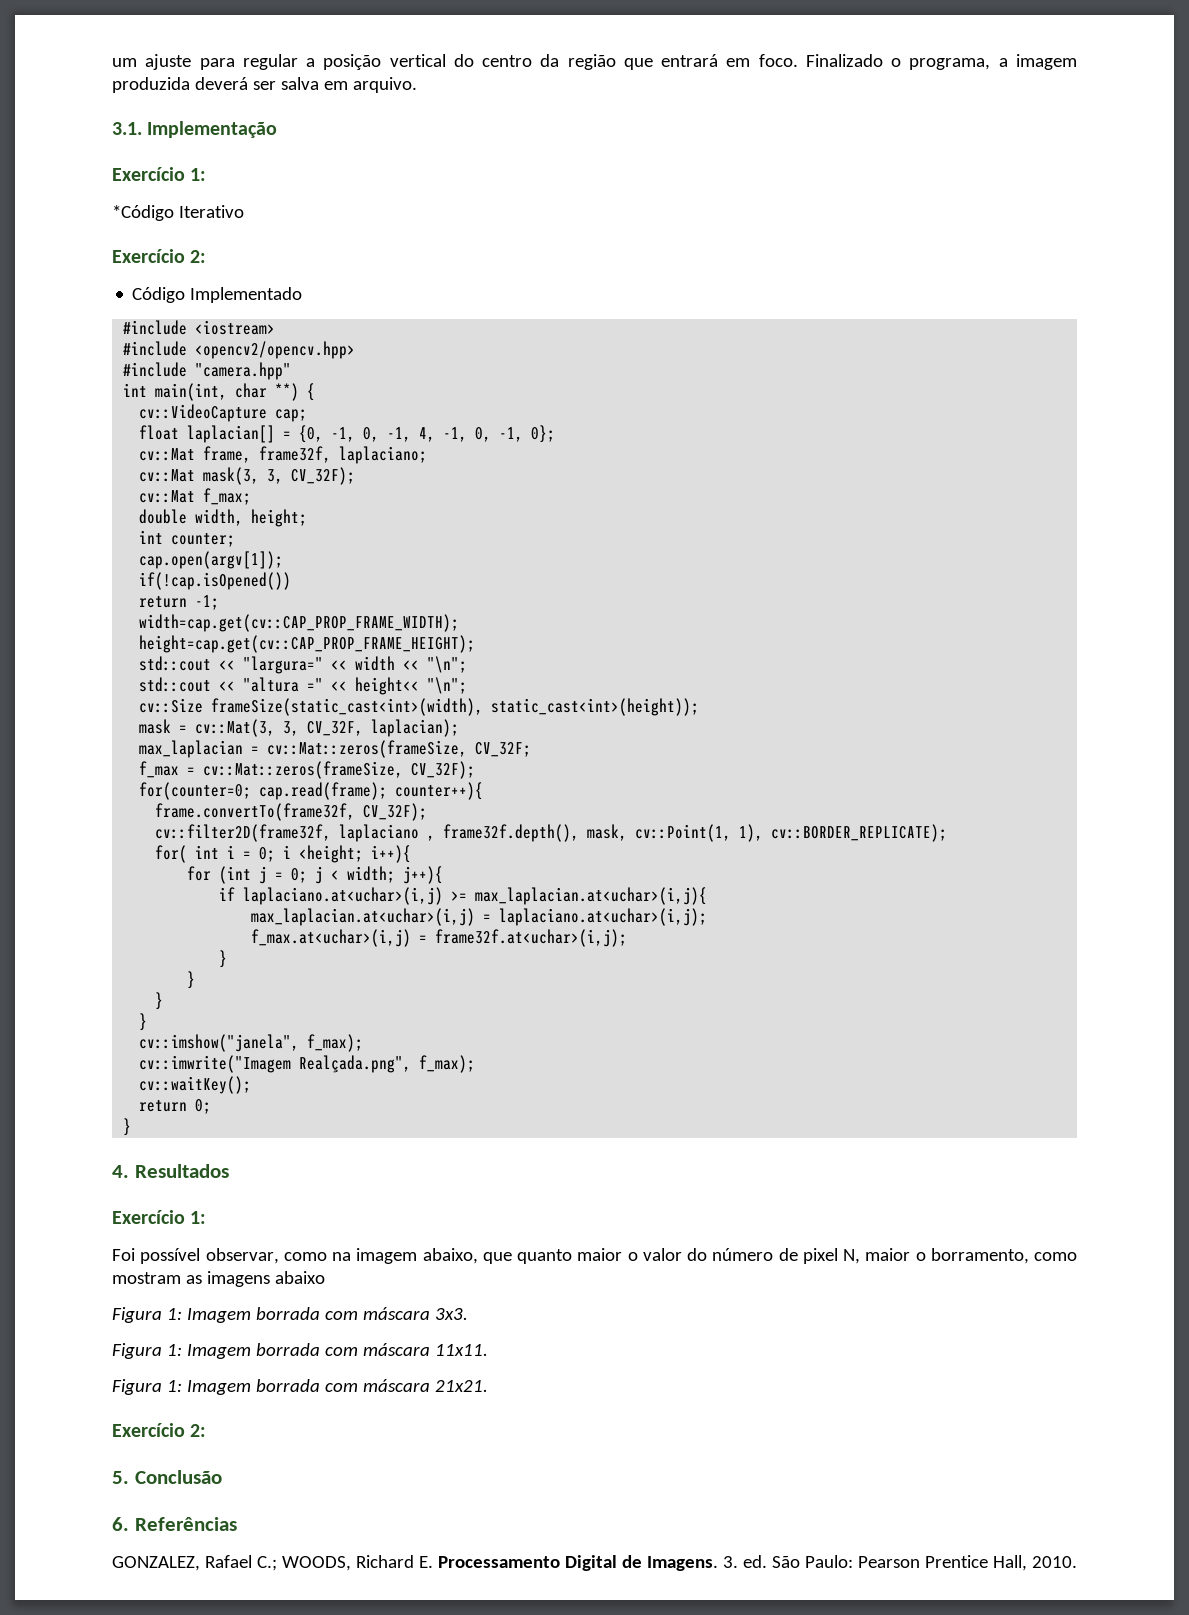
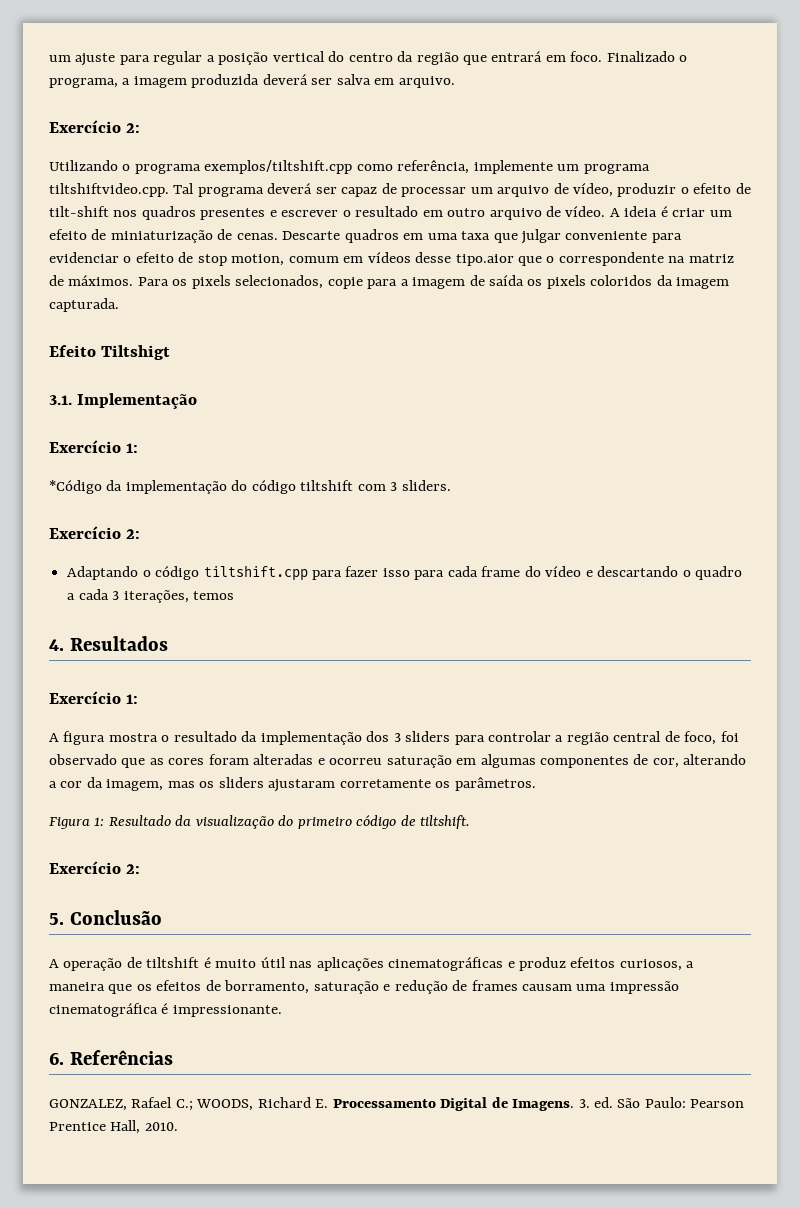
(417, 85) none -> [49,120,141,133] [49,160,650,174] [49,183,751,197] [49,206,732,220] [49,229,682,244] [49,252,734,266] [49,275,730,289] [49,298,119,312] [49,345,171,360] // Exercício 2: // Utilizando o programa exemplos/tiltshift.cpp como referência, implemente um programa tiltshiftvideo.cpp. Tal programa deverá ser capaz de processar um arquivo de vídeo, produzir o efeito de tilt-shift nos quadros presentes e escrever o resultado em outro arquivo de vídeo. A ideia é criar um efeito de miniaturização de cenas. Descarte quadros em uma taxa que julgar conveniente para evidenciar o efeito de stop motion, comum em vídeos desse tipo.aior que o correspondente na matriz de máximos. Para os pixels selecionados, copie para a imagem de saída os pixels coloridos da imagem capturada. // Efeito Tiltshigt
[178,205,244,218] [112,249,207,263] [132,287,303,303] [123,320,276,335] [123,341,356,359] [123,362,292,380] [123,383,316,401] [139,404,308,422] [139,425,556,443] [139,446,428,464] [139,467,356,485] [139,488,252,505] [139,509,308,527] [139,530,236,547] [139,551,284,569] [139,572,292,590] [139,595,220,610] [139,614,460,632] [139,635,476,653] [139,656,468,674] [139,677,468,695] [139,698,700,716] [139,719,460,737] [139,740,532,758] [139,761,476,779] [139,782,484,800] [155,803,428,821] [155,824,948,842] [155,845,412,863] [187,866,444,884] [219,887,708,905] [251,908,708,926] [251,929,628,947] [219,950,228,968] [187,971,196,989] [155,992,164,1010] [139,1013,148,1031] [139,1034,364,1052] [139,1055,476,1073] [139,1076,252,1094] [139,1099,212,1114] [123,1118,132,1136] [112,1164,229,1178] [112,1210,207,1224] [112,1248,1077,1264] [112,1271,325,1287] [112,1307,468,1323] [112,1343,488,1359] [112,1379,488,1395] [112,1423,207,1437] [112,1470,222,1484] Iterativo // Exercício 2: // Código Implementado // #include <iostream> // #include <opencv2/opencv.hpp> // #include "camera.hpp" // int main(int, char **) { // cv::VideoCapture cap; // float laplacian[] = {0, -1, 0, -1, 4, -1, 0, -1, 0}; // cv::Mat frame, frame32f, laplaciano; // cv::Mat mask(3, 3, CV_32F); // cv::Mat f_max; // double width, height; // int counter; // cap.open(argv[1]); // if(!cap.isOpened()) // return -1; // width=cap.get(cv::CAP_PROP_FRAME_WIDTH); // height=cap.get(cv::CAP_PROP_FRAME_HEIGHT); // std::cout << "largura=" << width << "\n"; // std::cout << "altura =" << height<< "\n"; // cv::Size frameSize(static_cast<int>(width), static_cast<int>(height)); // mask = cv::Mat(3, 3, CV_32F, laplacian); // max_laplacian = cv::Mat::zeros(frameSize, CV_32F; // f_max = cv::Mat::zeros(frameSize, CV_32F); // for(counter=0; cap.read(frame); counter++){ // frame.convertTo(frame32f, CV_32F); // cv::filter2D(frame32f, laplaciano , frame32f.depth(), mask, cv::Point(1, 1), cv::BORDER_REPLICATE); // for( int i = 0; i <height; i++){ // for (int j = 0; j < width; j++){ // if laplaciano.at<uchar>(i,j) >= max_laplacian.at<uchar>(i,j){ // max_laplacian.at<uchar>(i,j) = laplaciano.at<uchar>(i,j); // f_max.at<uchar>(i,j) = frame32f.at<uchar>(i,j); // } // } // } // } // cv::imshow("janela", f_max); // cv::imwrite("Imagem Realçada.png", f_max); // cv::waitKey(); // return 0; // } // 4. Resultados // Exercício 1: // Foi possível observar, como na imagem abaixo, que quanto maior o valor do número de pixel N, maior o borramento, como mostram as imagens abaixo // Figura 1: Imagem borrada com máscara 3x3. // Figura 1: Imagem borrada com máscara 11x11. // Figura 1: Imagem borrada com máscara 21x21. // Exercício 2: // 5. Conclusão -> [106,480,451,494] [49,526,141,539] [67,565,742,581] [67,589,234,603] [49,636,168,651] [49,691,139,704] [49,731,739,745] [49,754,747,768] [49,777,536,792] [49,815,471,829] [49,861,141,874] [49,910,162,925] [49,957,695,971] [49,980,679,994] [49,1003,282,1017] da implementação do código tiltshift com 3 sliders. // Exercício 2: // Adaptando o código tiltshift.cpp para fazer isso para cada frame do vídeo e descartando o quadro a cada 3 iterações, temos // 4. Resultados // Exercício 1: // A figura mostra o resultado da implementação dos 3 sliders para controlar a região central de foco, foi observado que as cores foram alteradas e ocorreu saturação em algumas componentes de cor, alterando a cor da imagem, mas os sliders ajustaram corretamente os parâmetros. // Figura 1: Resultado da visualização do primeiro código de tiltshift. // Exercício 2: // 5. Conclusão // A operação de tiltshift é muito útil nas aplicações cinematográficas e produz efeitos curiosos, a maneira que os efeitos de borramento, saturação e redução de frames causam uma impressão cinematográfica é impressionante.

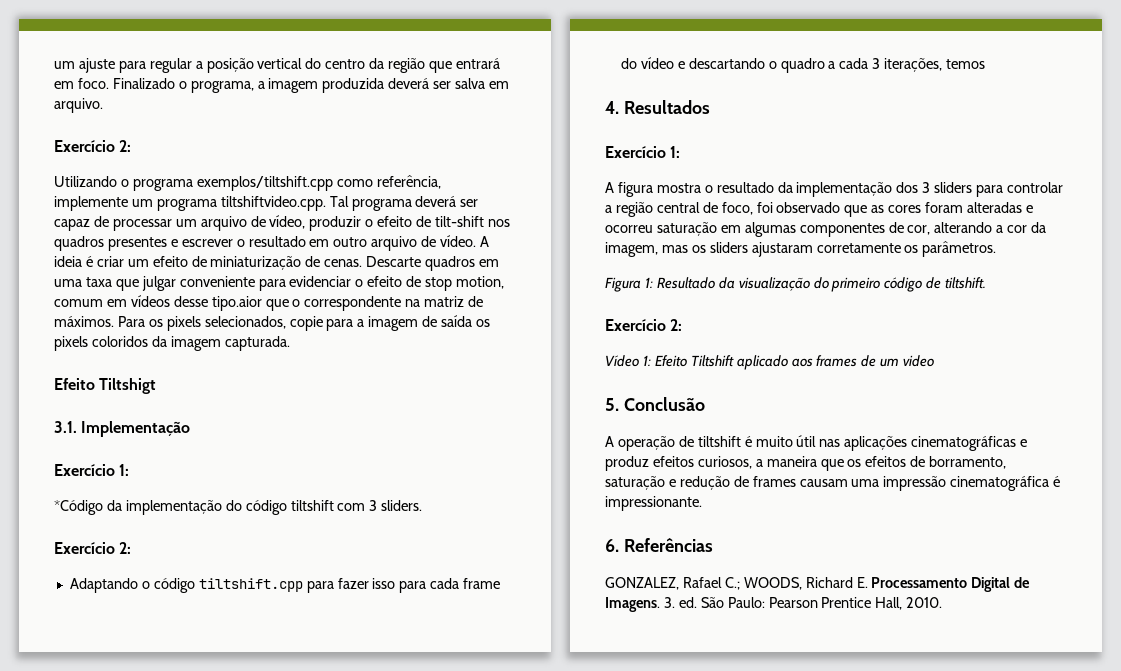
(141, 869) none -> [605,355,935,370] // Vídeo 1: Efeito Tiltshift aplicado aos frames de um video

